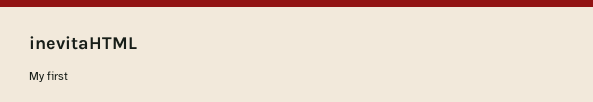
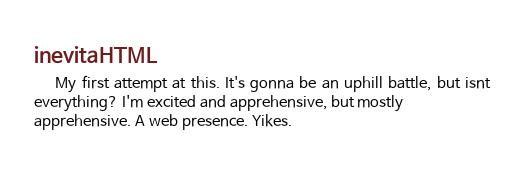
(69, 75) none -> [113,76,491,92] [34,95,404,112] [34,114,292,130] attempt at this. It's gonna be an uphill battle, but isnt everything? I'm excited and apprehensive, but mostly apprehensive. A web presence. Yikes.

